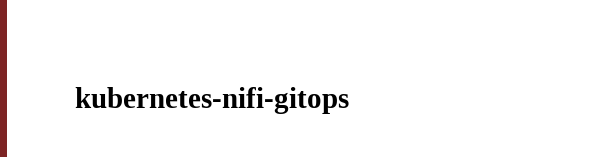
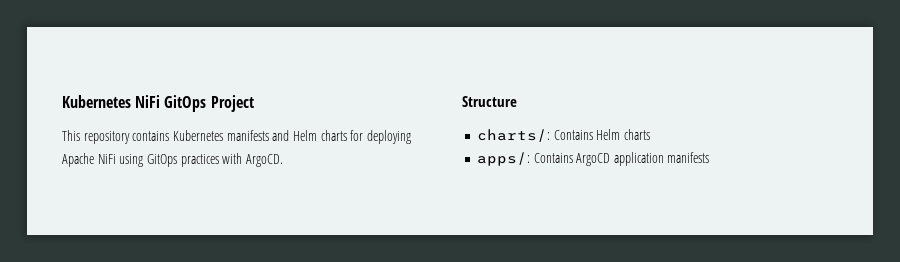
[75,87,349,114] kubernetes-nifi-gitops -> [62,95,254,112] [62,130,411,144] [62,153,283,167] [462,96,517,107] [476,129,650,142] [476,152,710,166] Kubernetes NiFi GitOps Project // This repository contains Kubernetes manifests and Helm charts for deploying Apache NiFi using GitOps practices with ArgoCD. // Structure // charts/: Contains Helm charts // apps/: Contains ArgoCD application manifests

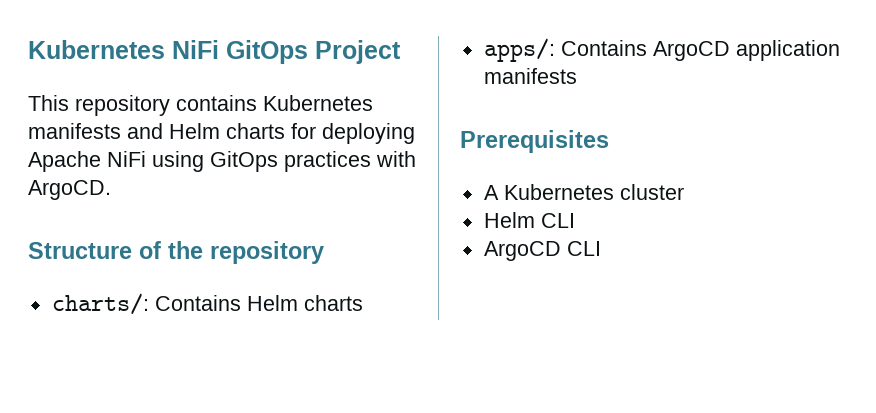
(517, 101) none -> [139,241,324,264] of the repository
(710, 157) none -> [460,130,609,153] [483,184,684,200] [483,212,575,228] [483,241,601,261] // Prerequisites // A Kubernetes cluster // Helm CLI // ArgoCD CLI

